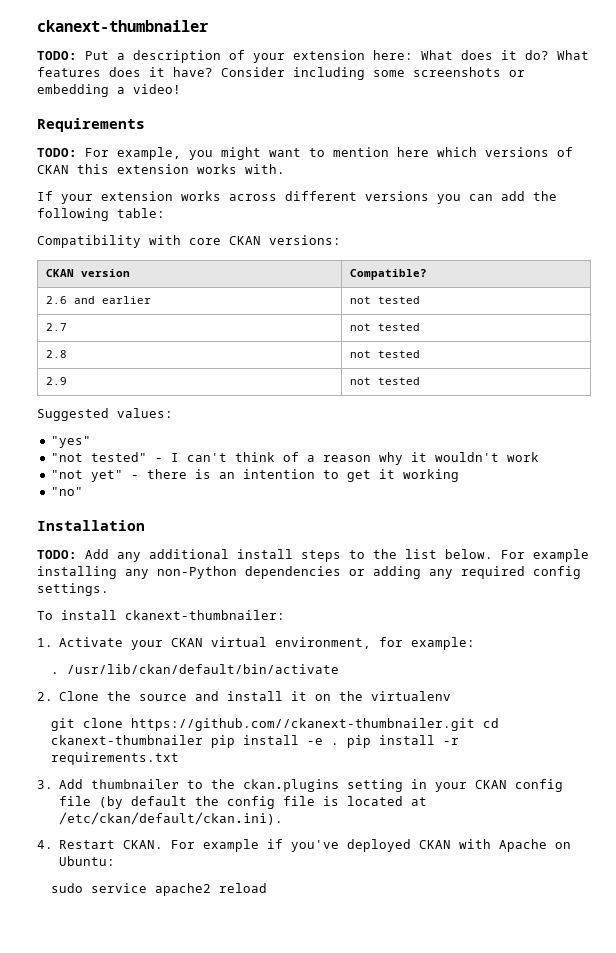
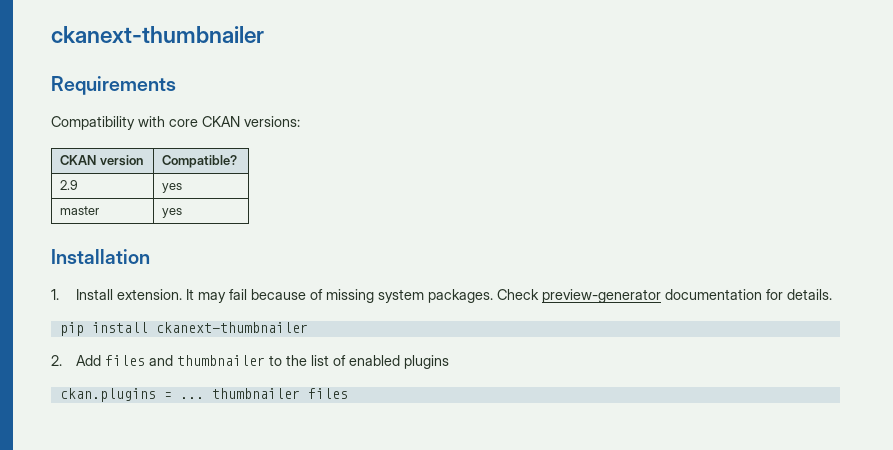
[37,20,209,32] [37,50,589,63] [37,67,525,80] [37,84,181,97] [37,118,145,132] [37,147,573,160] [37,164,285,174] [37,191,557,204] [37,208,165,221] ckanext-thumbnailer // TODO: Put a description of your extension here: What does it do? What features does it have? Consider including some screenshots or embedding a video! // Requirements // TODO: For example, you might want to mention here which versions of CKAN this extension works with. // If your extension works across different versions you can add the following table: -> [51,26,264,43] [51,76,176,95] ckanext-thumbnailer // Requirements
[46,296,152,304] [350,296,421,304] [46,323,68,331] [350,323,421,331] [46,350,68,358] [350,350,421,358] [46,377,68,385] [350,377,421,385] [37,408,173,421] [50,436,91,448] [50,452,539,465] [50,469,459,482] [50,487,83,496] [37,520,145,531] [37,549,589,562] [37,566,581,579] [37,583,109,596] [37,610,285,620] [37,637,476,650] [51,664,340,674] [37,691,452,701] [51,718,500,731] [51,735,460,748] [51,752,180,765] [37,779,564,792] [59,796,428,809] [59,812,284,825] [37,839,572,852] [59,856,116,866] [51,883,268,896] 2.6 and earlier | not tested // 2.7 | not tested // 2.8 | not tested // 2.9 | not tested // Suggested values: // "yes" // "not tested" - I can't think of a reason why it wouldn't work // "not yet" - there is an intention to get it working // "no" // Installation // TODO: Add any additional install steps to the list below. For example installing any non-Python dependencies or adding any required config settings. // To install ckanext-thumbnailer: // 1. Activate your CKAN virtual environment, for example: // . /usr/lib/ckan/default/bin/activate // 2. Clone the source and install it on the virtualenv // git clone https://github.com//ckanext-thumbnailer.git cd ckanext-thumbnailer pip install -e . pip install -r requirements.txt // 3. Add thumbnailer to the ckan.plugins setting in your CKAN config file (by default the config file is located at /etc/ckan/default/ckan.ini). // 4. Restart CKAN. For example if you've deployed CKAN with Apache on Ubuntu: // sudo service apache2 reload -> [60,180,79,190] [162,183,183,193] [60,206,100,215] [162,208,183,218] [51,249,150,264] [51,289,833,303] [59,322,308,336] [51,355,450,369] [59,388,348,402] 2.9 | yes // master | yes // Installation // 1. Install extension. It may fail because of missing system packages. Check preview-generator documentation for details. // pip install ckanext-thumbnailer // 2. Add files and thumbnailer to the list of enabled plugins // ckan.plugins = ... thumbnailer files

